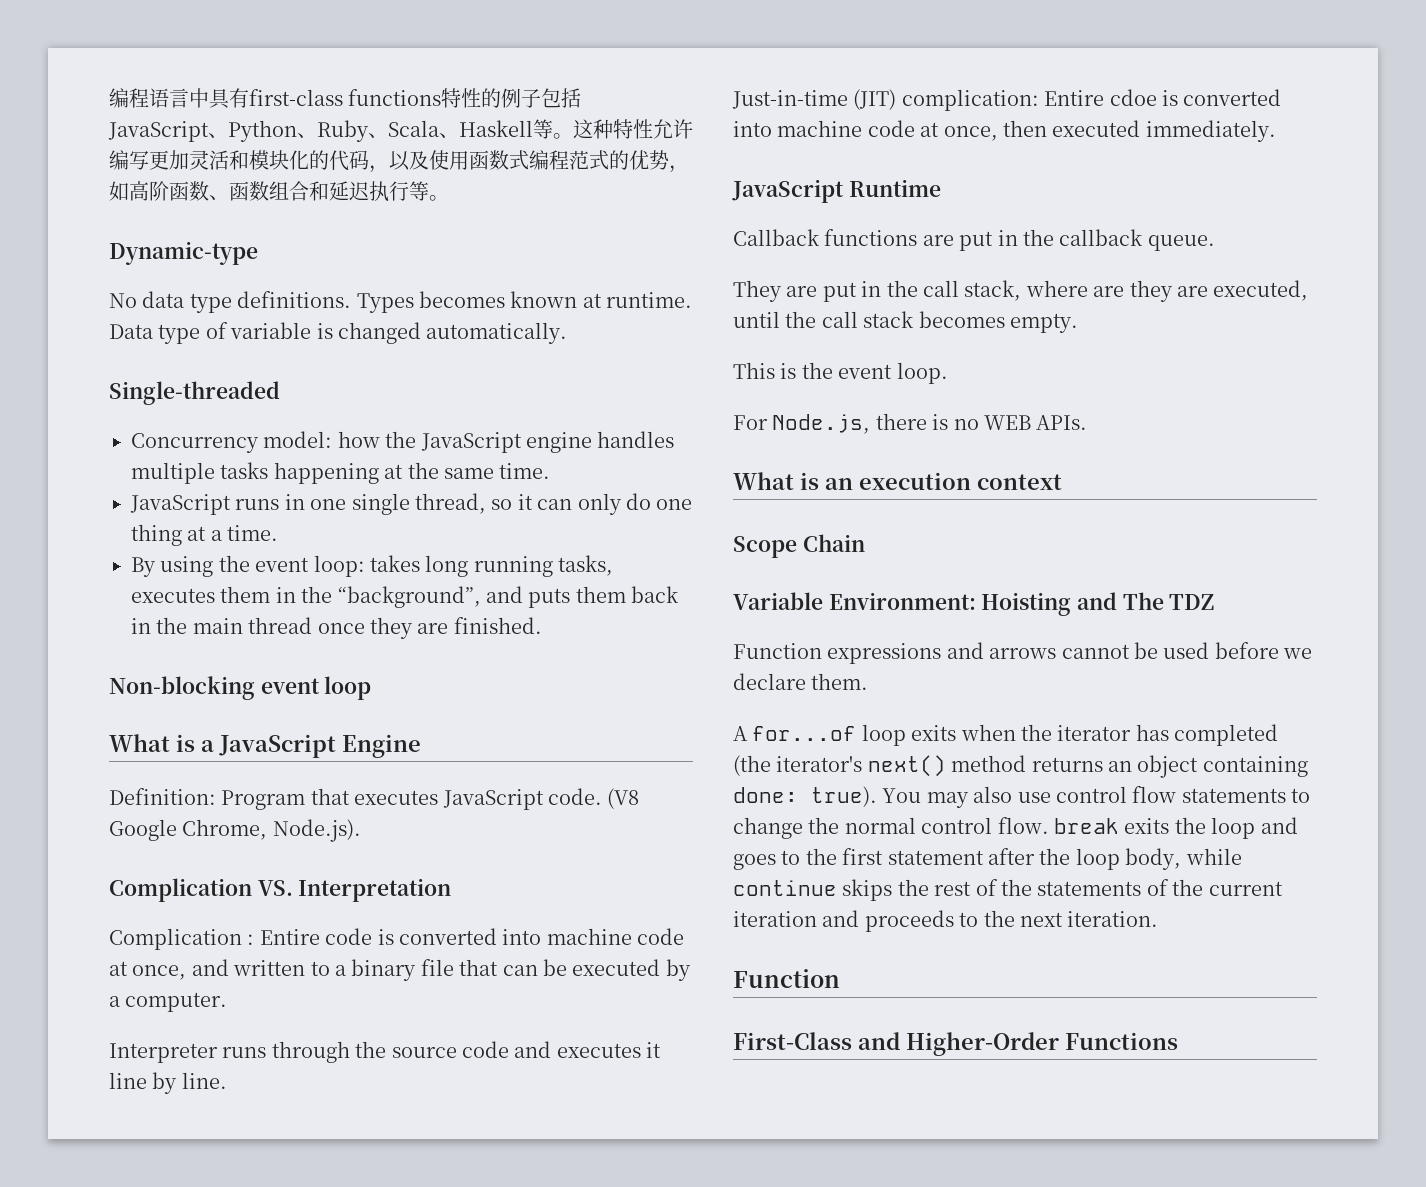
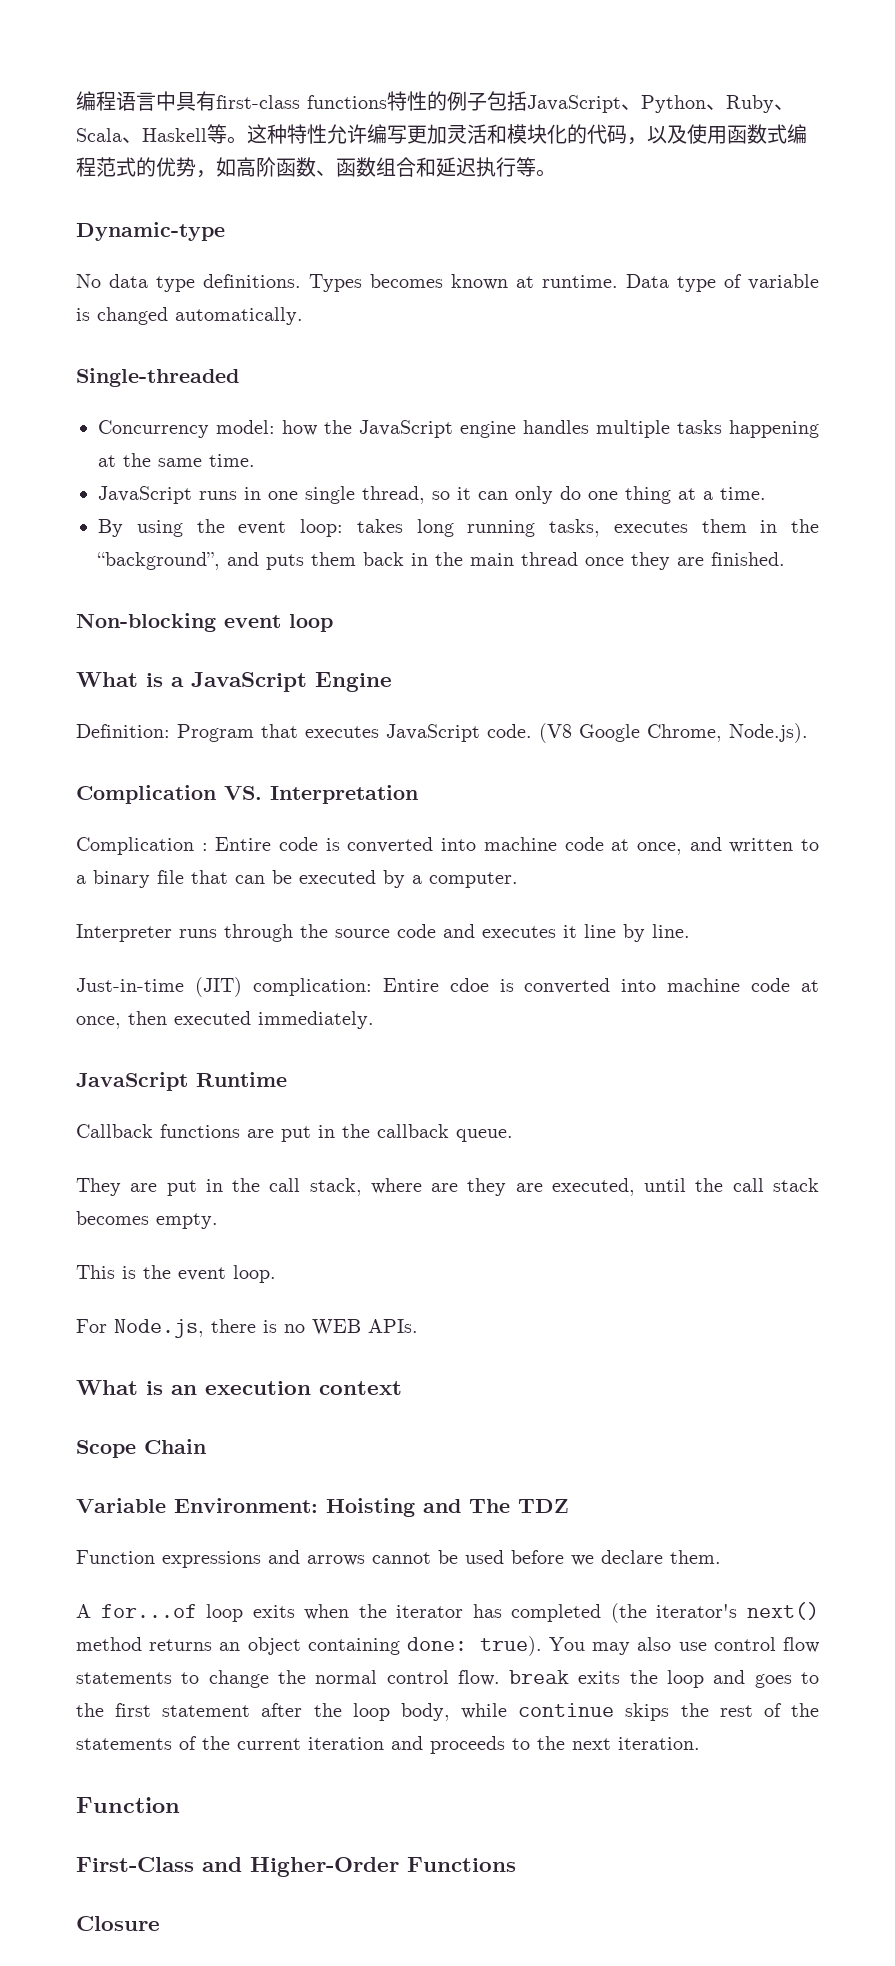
(1178, 1041) none -> [76,1916,160,1931] // Closure

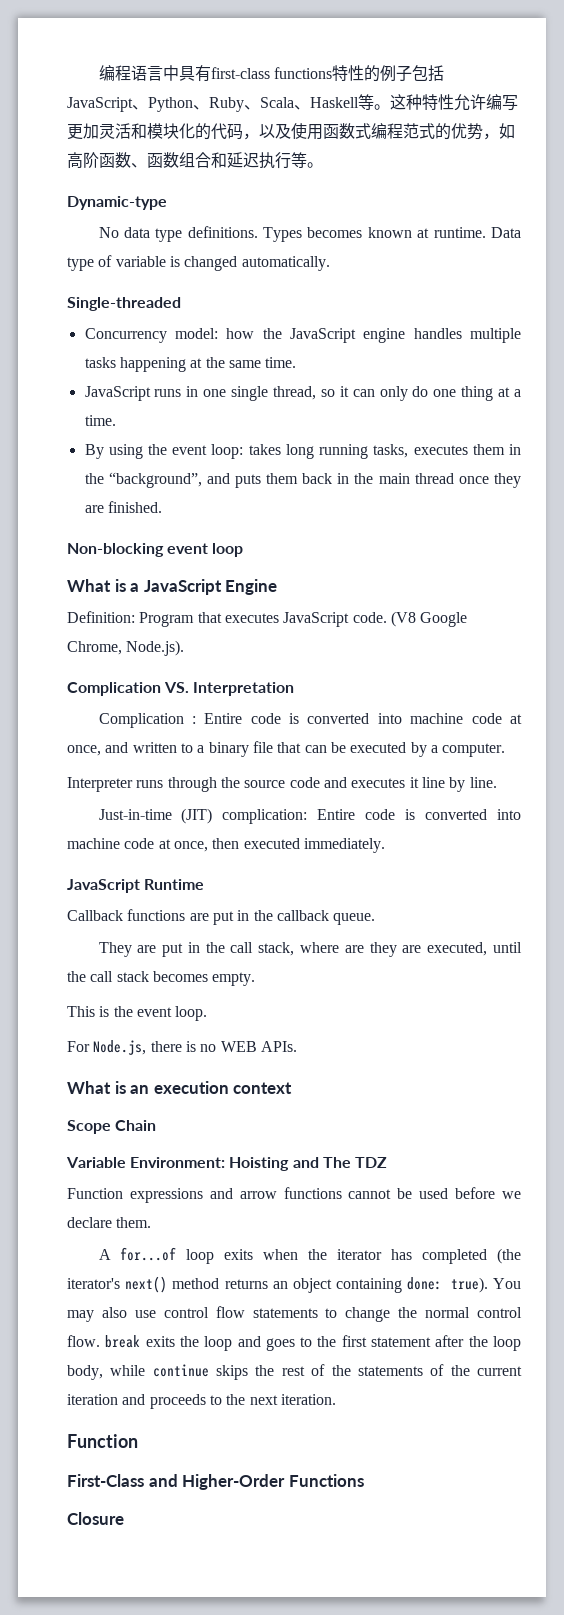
[449,978,489,992] cdoe -> [365,809,396,820] code
[307,1555,365,1566] arrows -> [239,1187,342,1199] arrow functions

